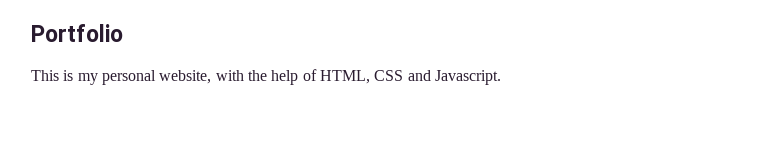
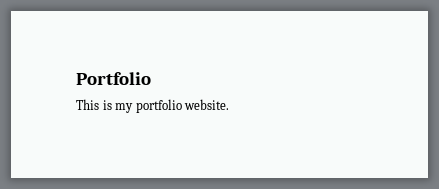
[101,69,501,85] personal website, with the help of HTML, CSS and Javascript. -> [135,99,230,113] portfolio website.

